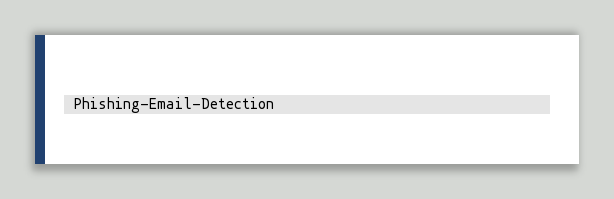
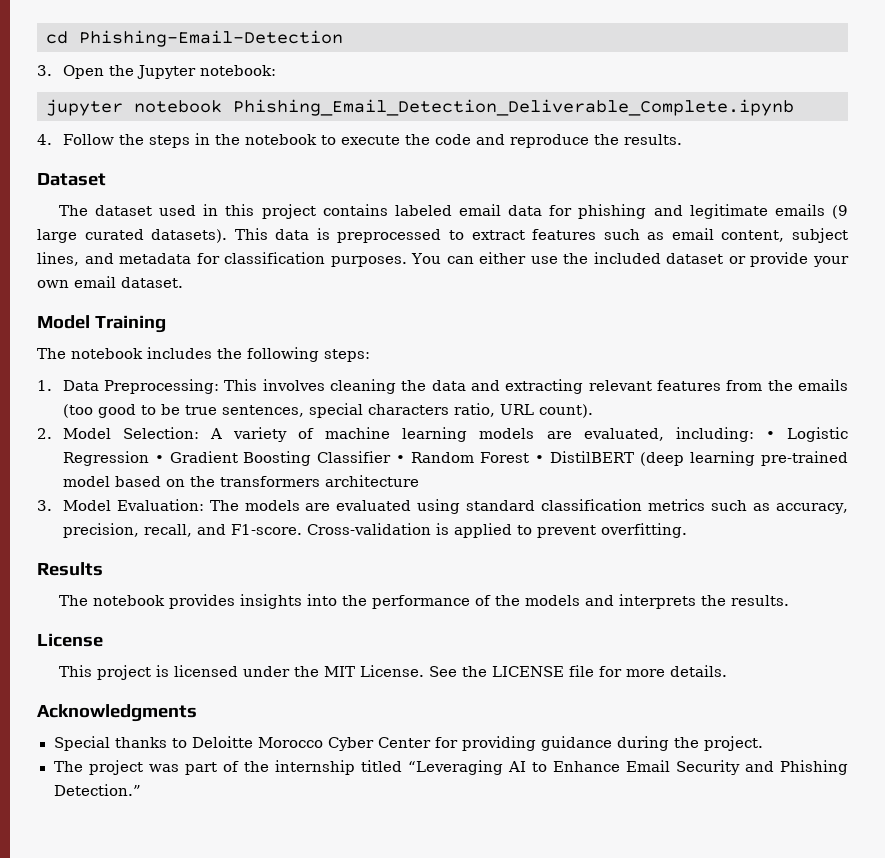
(73, 105) none -> [46,31,68,44] cd
(274, 105) none -> [37,65,276,79] [46,99,794,116] [37,133,682,148] [37,173,106,186] [58,204,848,219] [37,228,848,243] [37,252,849,267] [37,276,183,288] [37,315,166,333] [37,347,370,362] [37,379,848,394] [62,403,593,418] [37,427,848,442] [62,451,848,466] [62,475,419,487] [37,499,849,514] [62,523,687,538] [37,562,103,576] [58,594,789,609] [37,633,103,647] [58,665,727,680] [37,704,197,722] [53,736,763,751] [53,760,848,775] [53,784,141,796] // 3. Open the Jupyter notebook: // jupyter notebook Phishing_Email_Detection_Deliverable_Complete.ipynb // 4. Follow the steps in the notebook to execute the code and reproduce the results. // Dataset // The dataset used in this project contains labeled email data for phishing and legitimate emails (9 large curated datasets). This data is preprocessed to extract features such as email content, subject lines, and metadata for classification purposes. You can either use the included dataset or provide your own email dataset. // Model Training // The notebook includes the following steps: // 1. Data Preprocessing: This involves cleaning the data and extracting relevant features from the emails (too good to be true sentences, special characters ratio, URL count). // 2. Model Selection: A variety of machine learning models are evaluated, including: • Logistic Regression • Gradient Boosting Classifier • Random Forest • DistilBERT (deep learning pre-trained model based on the transformers architecture // 3. Model Evaluation: The models are evaluated using standard classification metrics such as accuracy, precision, recall, and F1-score. Cross-validation is applied to prevent overfitting. // Results // The notebook provides insights into the performance of the models and interprets the results. // License // This project is licensed under the MIT License. See the LICENSE file for more details. // Acknowledgments // Special thanks to Deloitte Morocco Cyber Center for providing guidance during the project. // The project was part of the internship titled “Leveraging AI to Enhance Email Security and Phishing Detection.”

